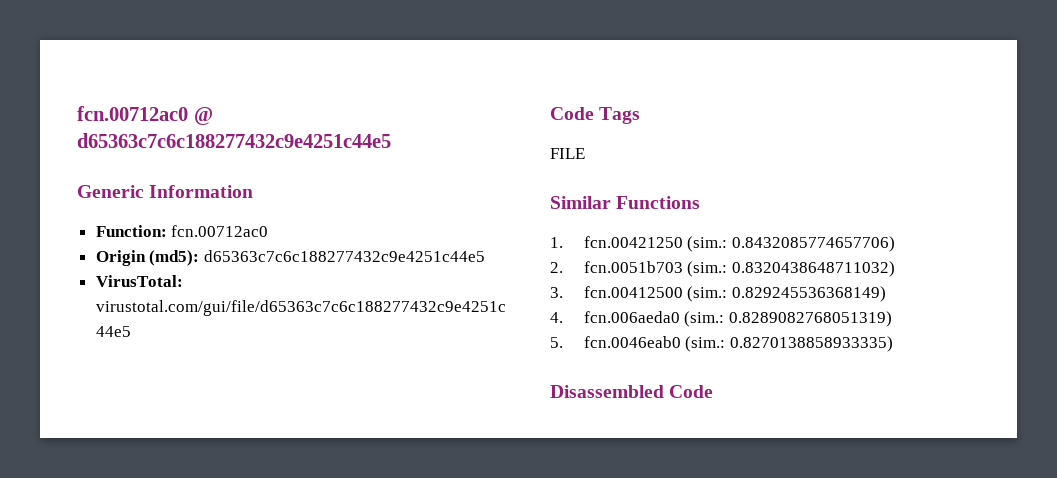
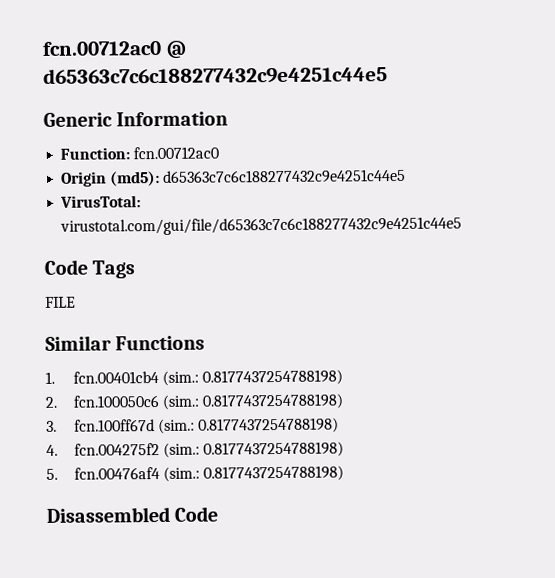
[583,236,895,252] [550,261,895,277] [550,286,886,302] [550,311,892,327] [550,336,893,352] fcn.00421250 (sim.: 0.8432085774657706) // 2. fcn.0051b703 (sim.: 0.8320438648711032) // 3. fcn.00412500 (sim.: 0.829245536368149) // 4. fcn.006aeda0 (sim.: 0.8289082768051319) // 5. fcn.0046eab0 (sim.: 0.8270138858933335) -> [73,369,344,386] [45,393,345,410] [46,417,340,435] [46,441,345,458] [46,465,345,482] fcn.00401cb4 (sim.: 0.8177437254788198) // 2. fcn.100050c6 (sim.: 0.8177437254788198) // 3. fcn.100ff67d (sim.: 0.8177437254788198) // 4. fcn.004275f2 (sim.: 0.8177437254788198) // 5. fcn.00476af4 (sim.: 0.8177437254788198)

